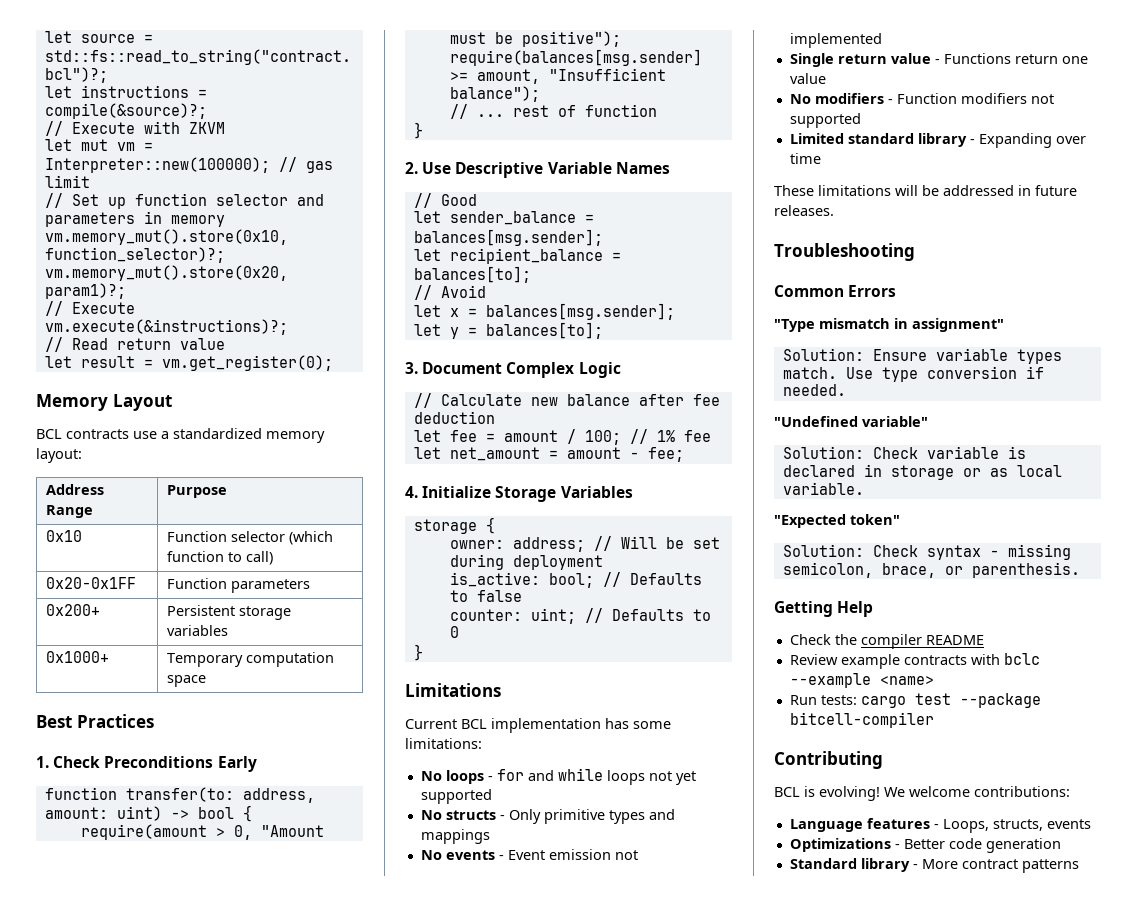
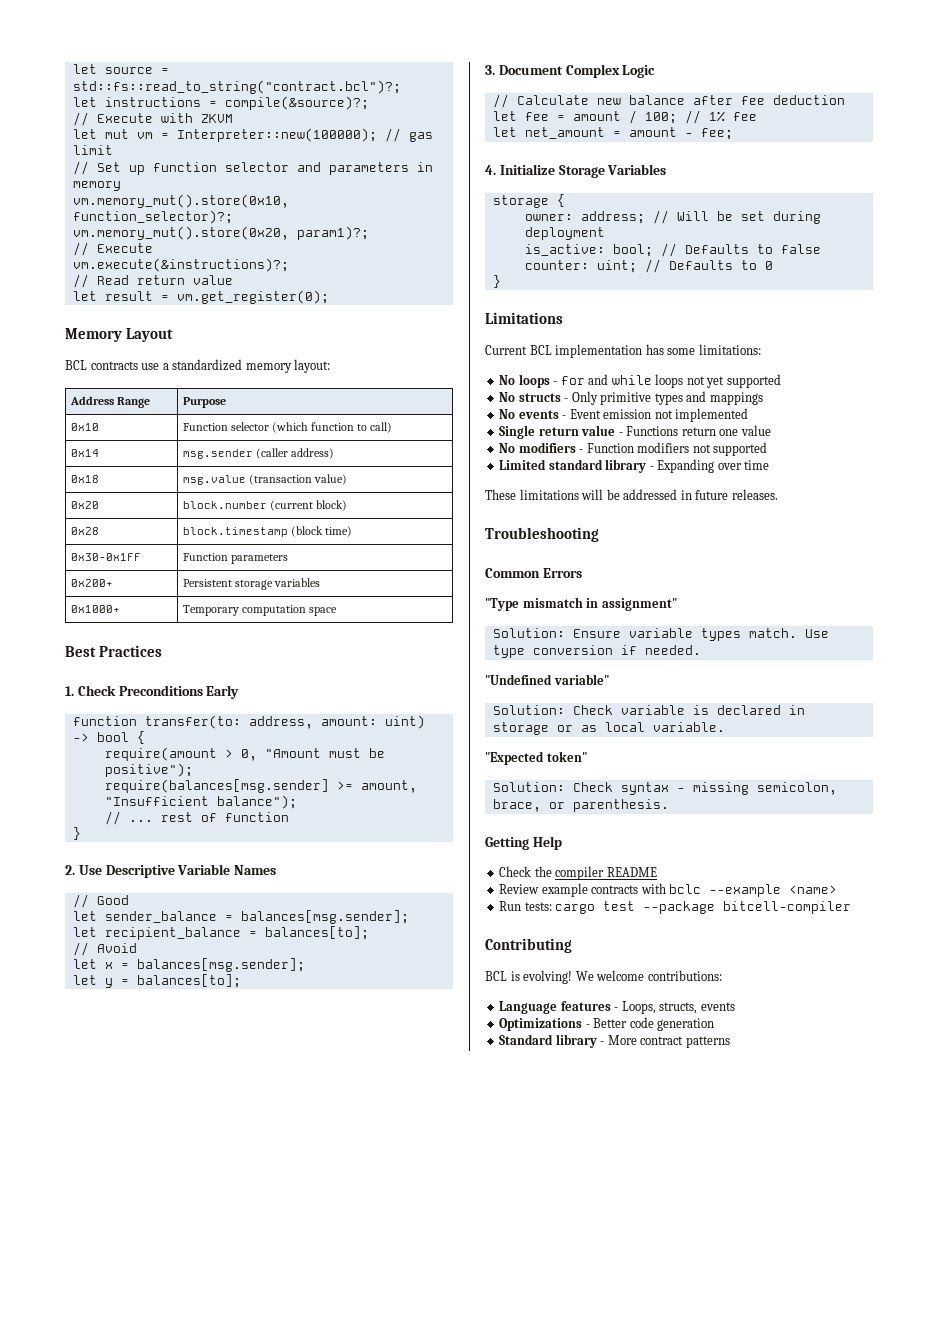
[46,577,137,589] 0x20-0x1FF -> [70,449,99,457] [182,448,335,459] [70,475,99,483] [182,474,348,485] [70,501,99,509] [182,500,348,511] [70,527,99,535] [182,526,353,537] [70,553,141,561] 0x14 | msg.sender (caller address) // 0x18 | msg.value (transaction value) // 0x20 | block.number (current block) // 0x28 | block.timestamp (block time) // 0x30-0x1FF

